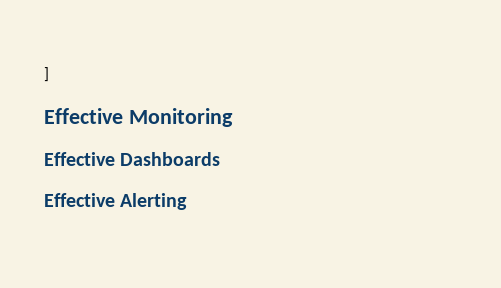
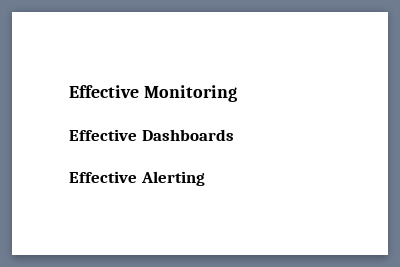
[44,67,49,82] ] // -> (69, 91) none

